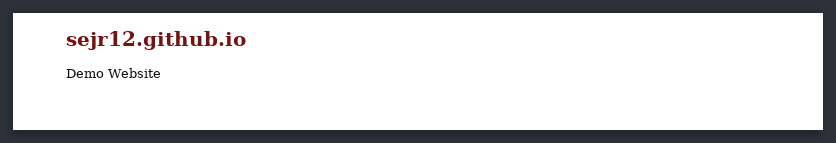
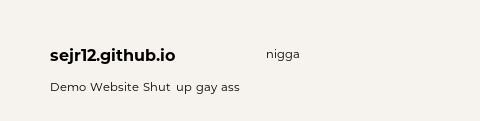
(161, 73) none -> [143,82,240,94] [266,49,300,61] Shut up gay ass nigga

